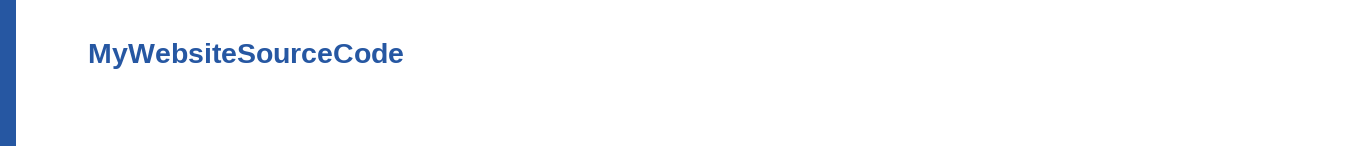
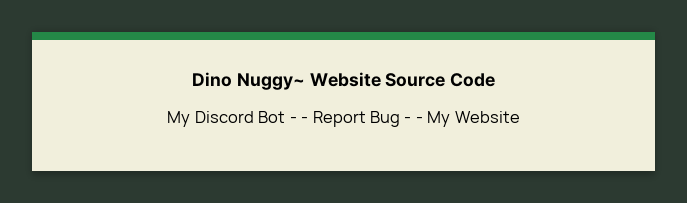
[88,43,404,69] MyWebsiteSourceCode -> [191,72,496,90] [167,111,520,127] Dino Nuggy~ Website Source Code // My Discord Bot - - Report Bug - - My Website

